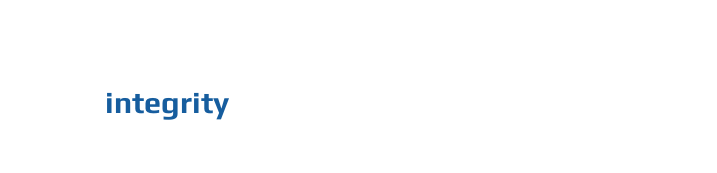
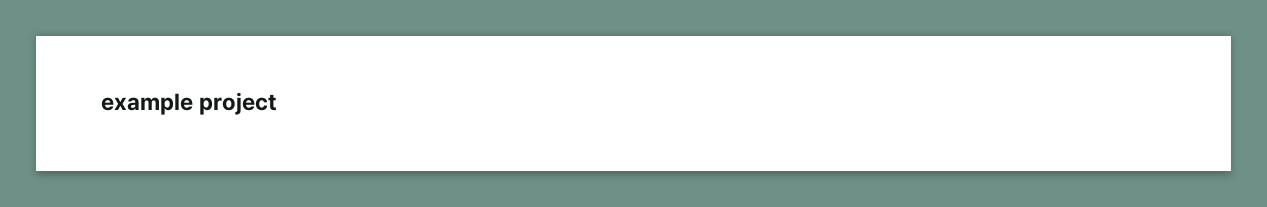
[105,92,230,120] integrity -> [101,92,278,115] example project

